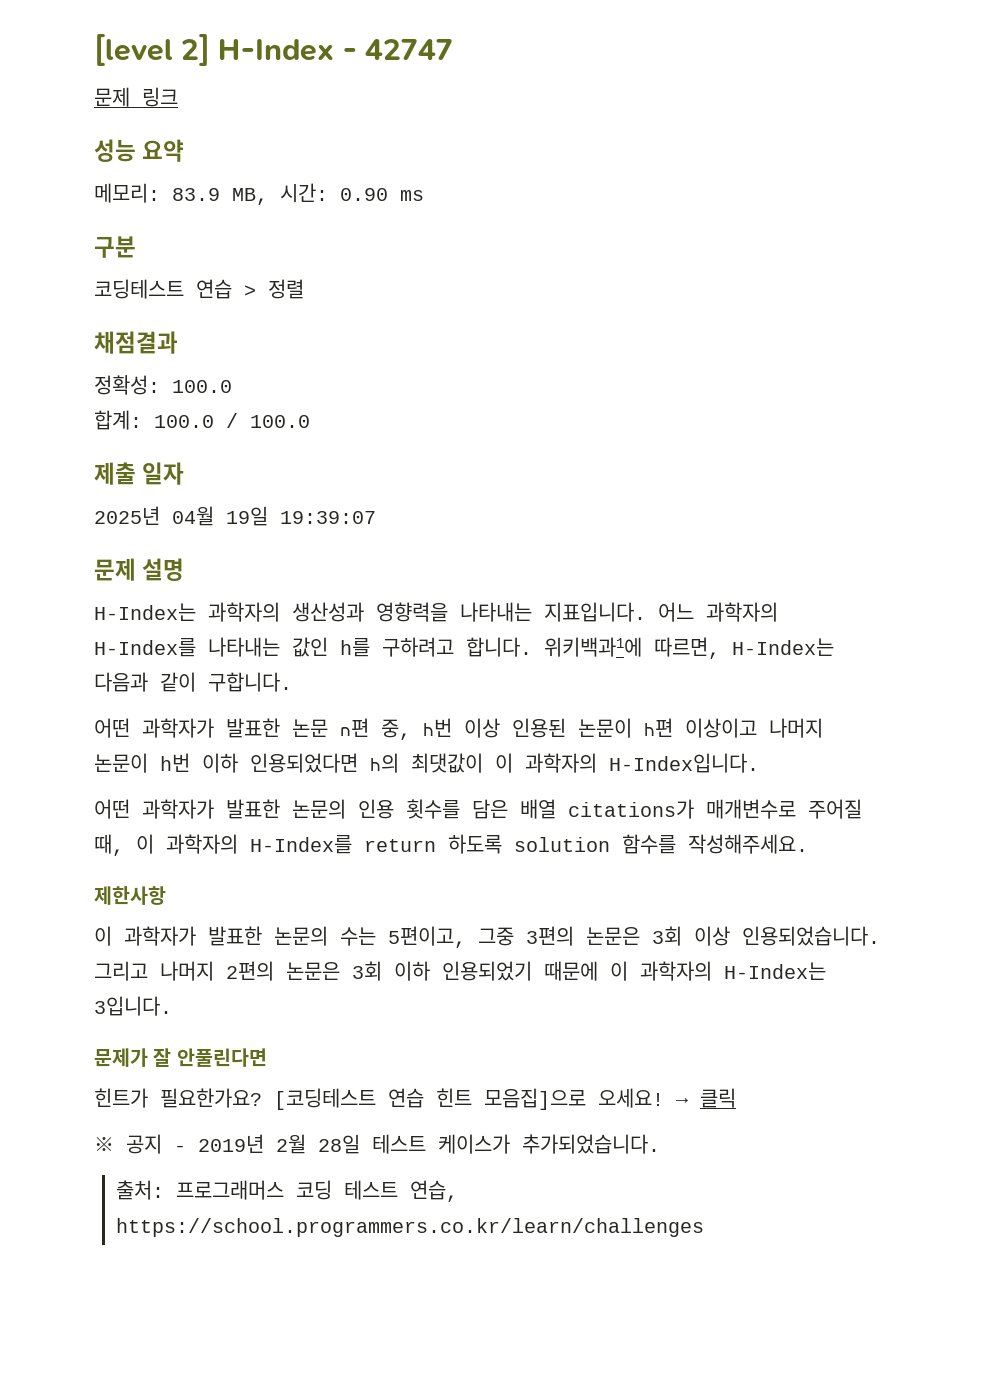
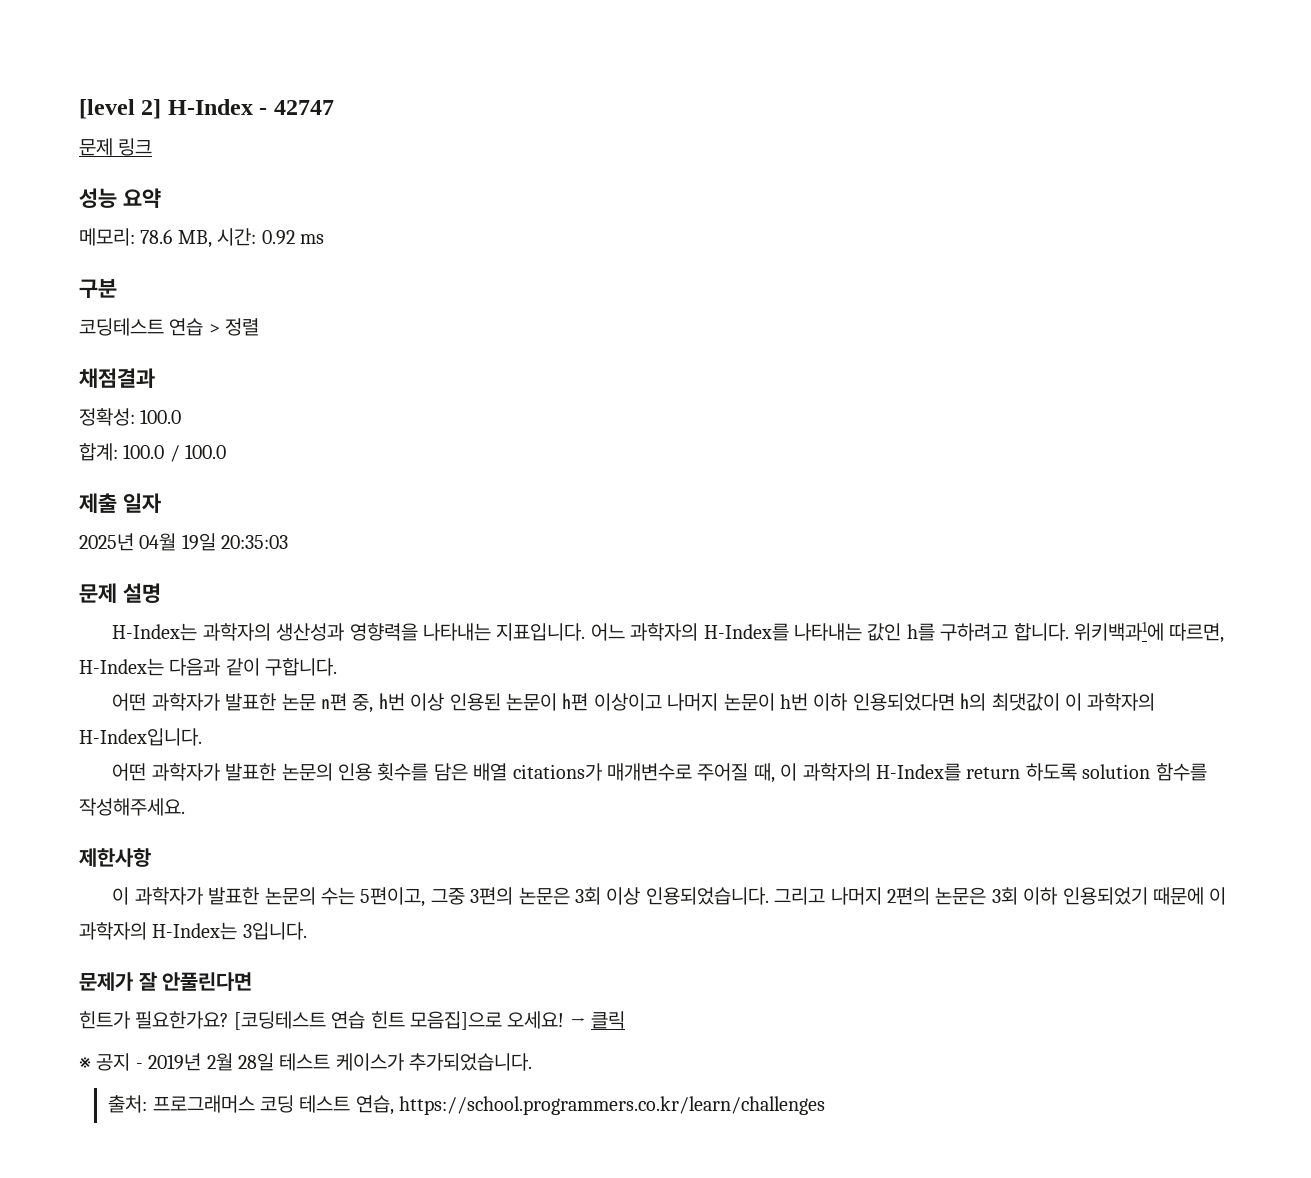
[172,188,220,201] 83.9 -> [140,229,173,244] 78.6
[340,188,388,201] 0.90 -> [261,230,295,245] 0.92
[280,511,376,524] 19:39:07 -> [221,535,289,549] 20:35:03

